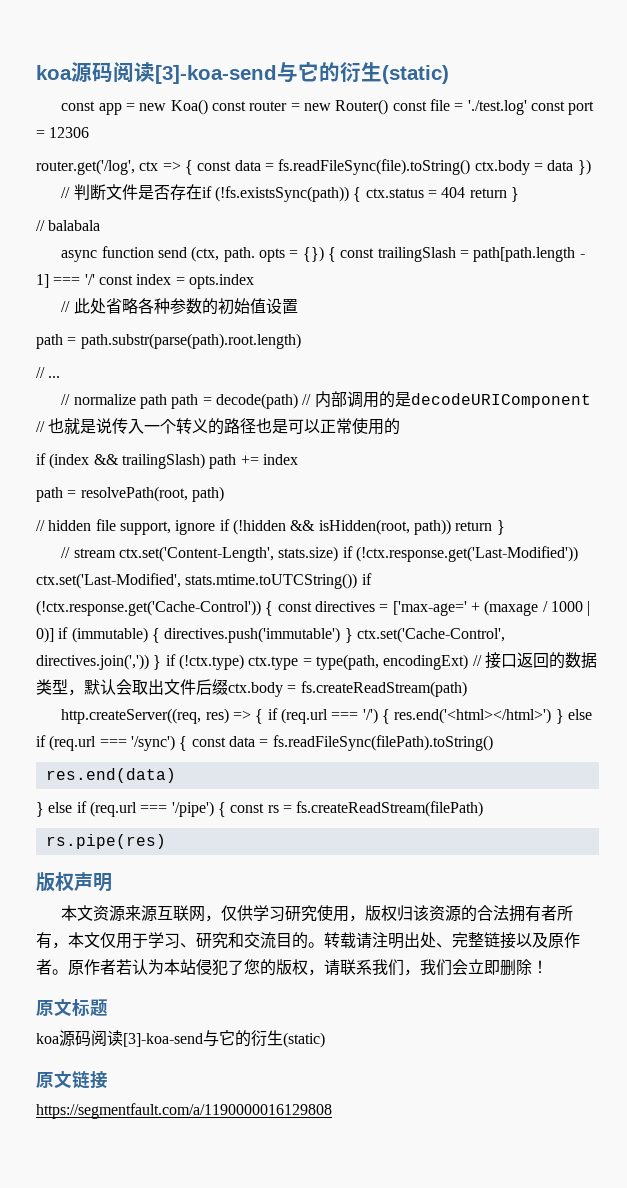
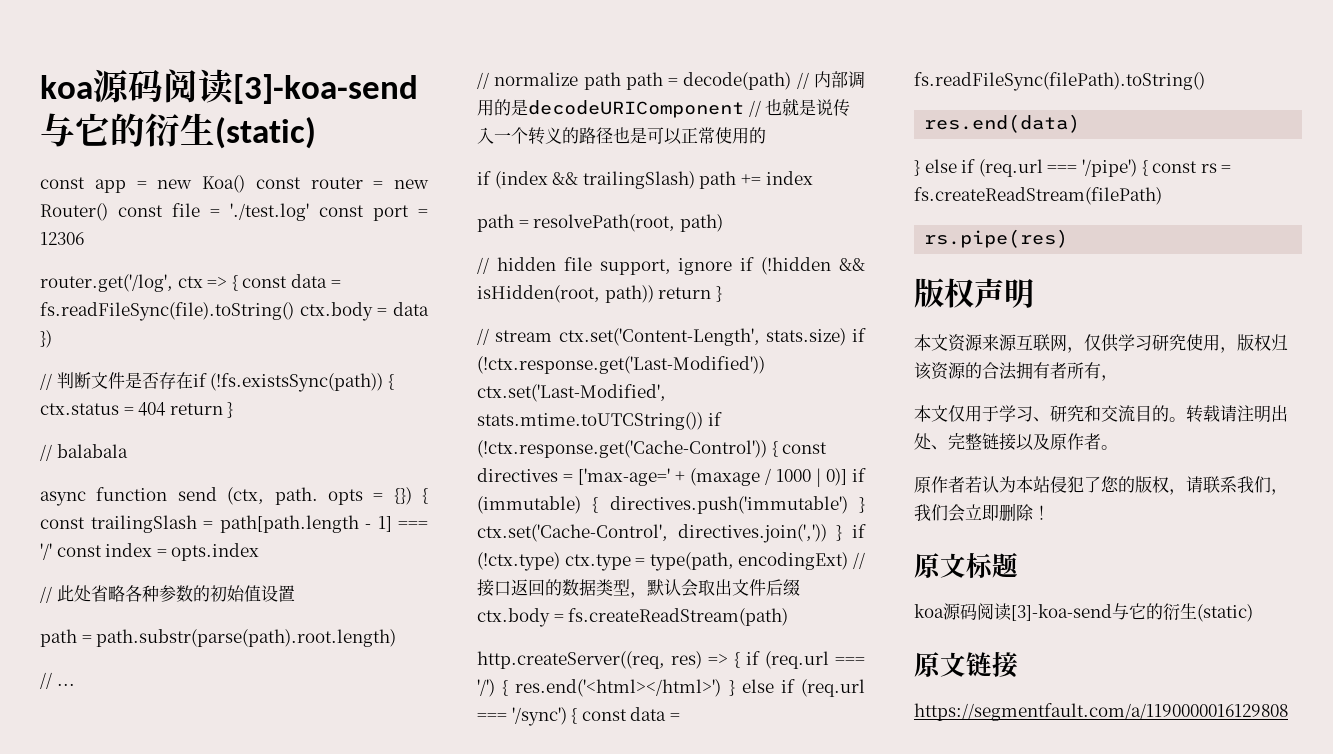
(68, 945) none -> (1118, 378) //
(68, 972) none -> (1118, 447) //

